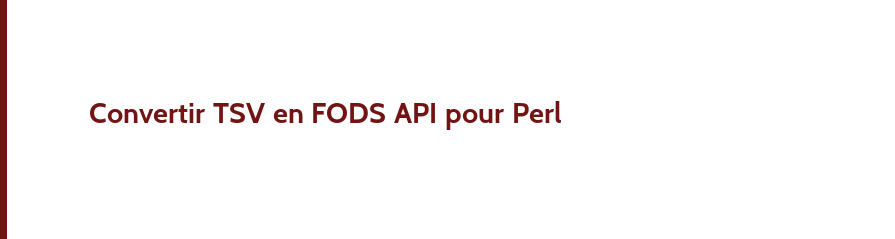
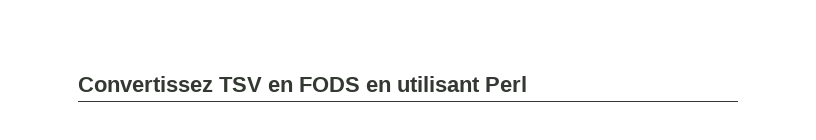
[89,103,205,123] Convertir -> [78,76,213,92] Convertissez
[394,103,505,130] API pour -> [366,76,480,92] en utilisant

